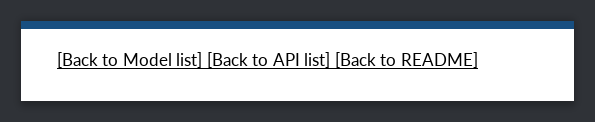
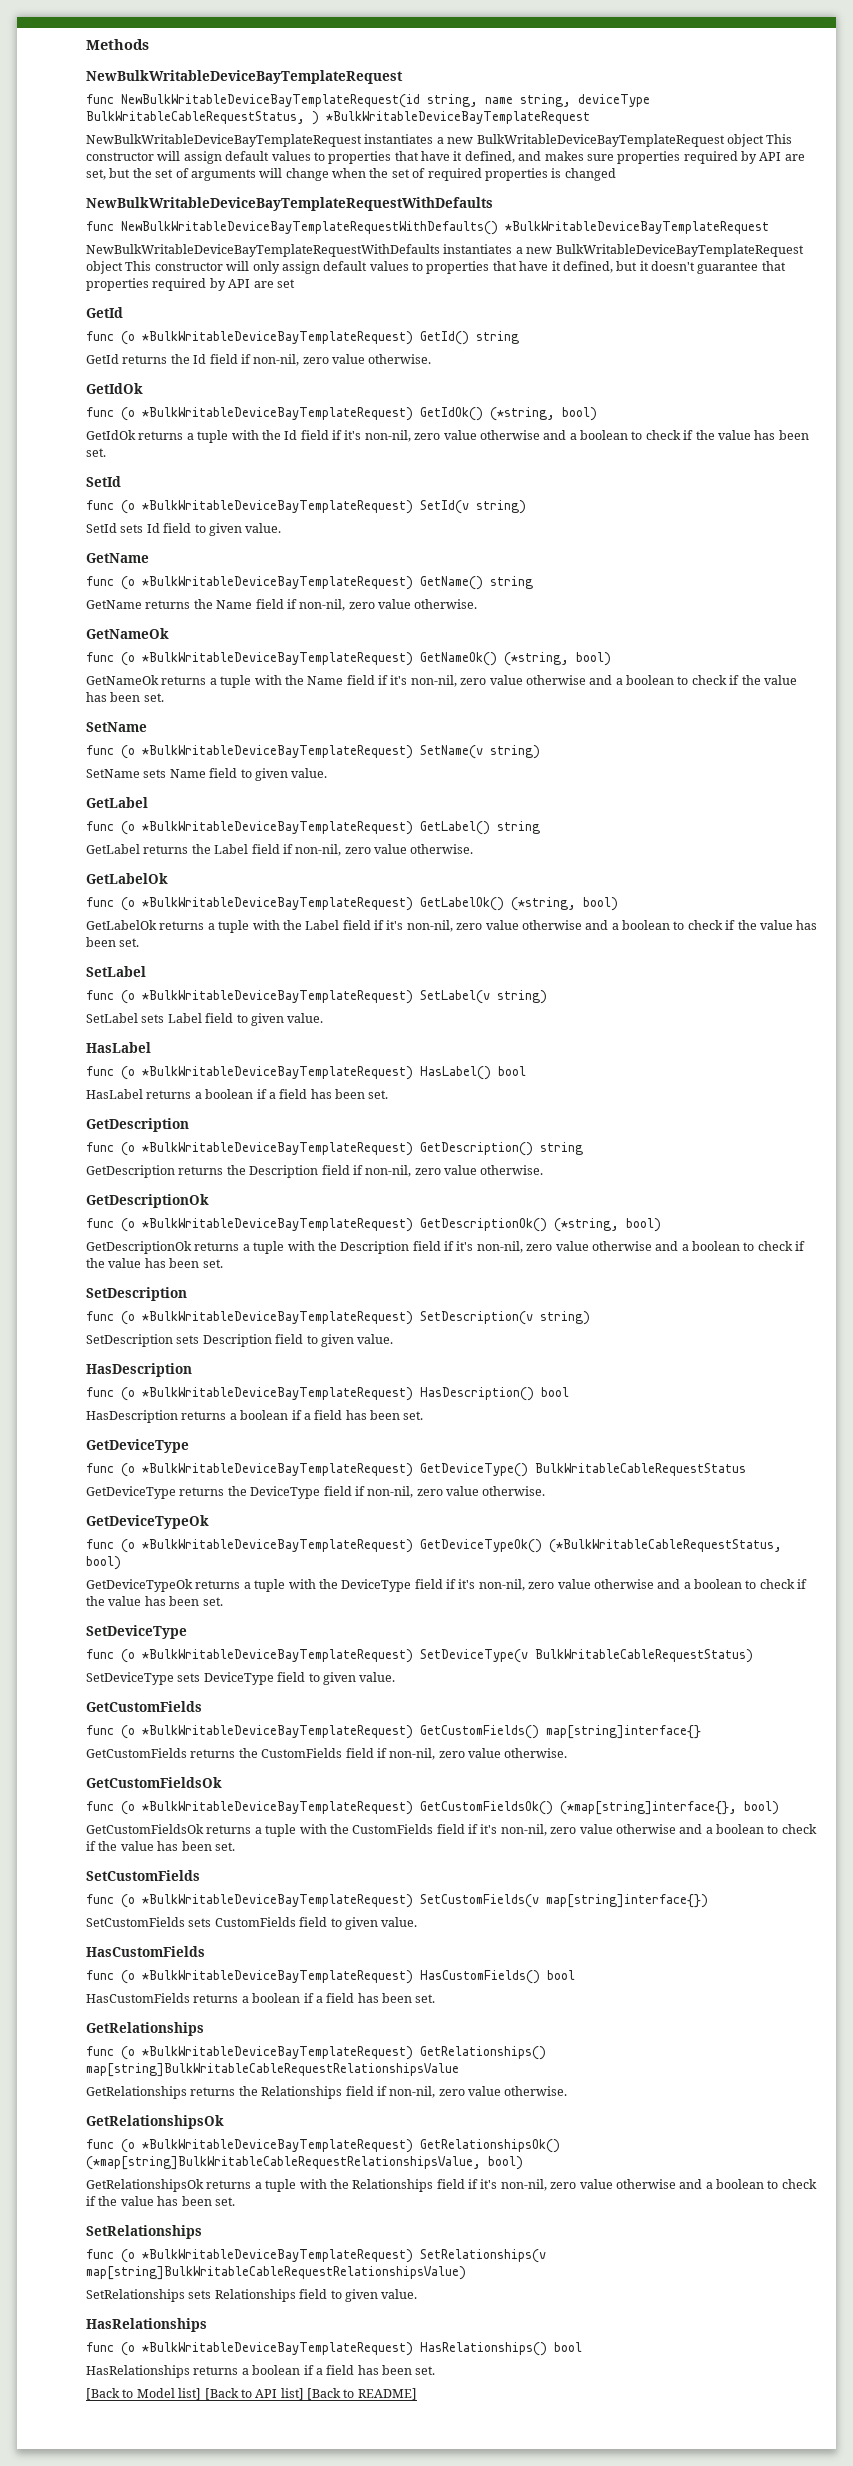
(57, 60) none -> [86,39,149,50] [86,70,403,84] [86,94,650,108] [86,111,590,125] [86,134,793,147] [86,151,805,164] [86,168,616,181] [86,197,493,211] [86,221,769,235] [86,244,804,257] [86,261,786,274] [86,278,295,291] [86,307,123,318] [86,331,519,345] [86,354,432,366] [86,383,143,394] [86,407,597,421] [86,430,809,443] [86,448,106,457] [86,476,121,487] [86,500,526,514] [86,523,282,536] [86,553,149,563] [86,576,533,590] [86,599,478,611] [86,628,169,639] [86,652,611,666] [86,675,797,688] [86,692,164,702] [86,722,147,732] [86,745,540,759] [86,768,328,781] [86,797,148,808] [86,821,540,835] [86,844,474,856] [86,873,168,884] [86,897,618,911] [86,920,818,933] [86,937,140,947] [86,966,146,977] [86,990,547,1004] [86,1013,324,1026] [86,1042,151,1053] [86,1066,526,1080] [86,1089,389,1099] [86,1118,189,1132] [86,1142,583,1156] [86,1165,544,1178] [86,1194,209,1208] [86,1218,661,1232] [86,1241,806,1254] [86,1258,223,1268] [86,1287,187,1301] [86,1311,590,1325] [86,1334,394,1347] [86,1363,192,1377] [86,1387,569,1401] [86,1410,424,1423] [86,1439,189,1453] [86,1463,746,1477] [86,1486,546,1499] [86,1515,209,1529] [86,1539,782,1553] [86,1556,121,1570] [86,1579,808,1592] [86,1596,223,1606] [86,1625,187,1639] [86,1649,753,1663] [86,1672,396,1685] [86,1701,202,1712] [86,1725,701,1739] [86,1748,568,1760] [86,1777,222,1788] [86,1801,779,1815] [86,1824,817,1837] [86,1841,235,1851] [86,1870,200,1881] [86,1894,708,1908] [86,1917,418,1930] [86,1946,205,1957] [86,1970,575,1984] [86,1993,436,2003] [86,2022,204,2036] [86,2046,546,2060] [86,2063,459,2077] [86,2086,568,2099] [86,2115,224,2129] [86,2139,560,2153] [86,2156,523,2170] [86,2179,817,2192] [86,2196,235,2206] [86,2225,202,2239] [86,2249,546,2263] [86,2266,466,2280] [86,2289,418,2302] [86,2318,207,2332] [86,2342,582,2356] [86,2365,436,2378] Methods // NewBulkWritableDeviceBayTemplateRequest // func NewBulkWritableDeviceBayTemplateRequest(id string, name string, deviceType BulkWritableCableRequestStatus, ) *BulkWritableDeviceBayTemplateRequest // NewBulkWritableDeviceBayTemplateRequest instantiates a new BulkWritableDeviceBayTemplateRequest object This constructor will assign default values to properties that have it defined, and makes sure properties required by API are set, but the set of arguments will change when the set of required properties is changed // NewBulkWritableDeviceBayTemplateRequestWithDefaults // func NewBulkWritableDeviceBayTemplateRequestWithDefaults() *BulkWritableDeviceBayTemplateRequest // NewBulkWritableDeviceBayTemplateRequestWithDefaults instantiates a new BulkWritableDeviceBayTemplateRequest object This constructor will only assign default values to properties that have it defined, but it doesn't guarantee that properties required by API are set // GetId // func (o *BulkWritableDeviceBayTemplateRequest) GetId() string // GetId returns the Id field if non-nil, zero value otherwise. // GetIdOk // func (o *BulkWritableDeviceBayTemplateRequest) GetIdOk() (*string, bool) // GetIdOk returns a tuple with the Id field if it's non-nil, zero value otherwise and a boolean to check if the value has been set. // SetId // func (o *BulkWritableDeviceBayTemplateRequest) SetId(v string) // SetId sets Id field to given value. // GetName // func (o *BulkWritableDeviceBayTemplateRequest) GetName() string // GetName returns the Name field if non-nil, zero value otherwise. // GetNameOk // func (o *BulkWritableDeviceBayTemplateRequest) GetNameOk() (*string, bool) // GetNameOk returns a tuple with the Name field if it's non-nil, zero value otherwise and a boolean to check if the value has been set. // SetName // func (o *BulkWritableDeviceBayTemplateRequest) SetName(v string) // SetName sets Name field to given value. // GetLabel // func (o *BulkWritableDeviceBayTemplateRequest) GetLabel() string // GetLabel returns the Label field if non-nil, zero value otherwise. // GetLabelOk // func (o *BulkWritableDeviceBayTemplateRequest) GetLabelOk() (*string, bool) // GetLabelOk returns a tuple with the Label field if it's non-nil, zero value otherwise and a boolean to check if the value has been set. // SetLabel // func (o *BulkWritableDeviceBayTemplateRequest) SetLabel(v string) // SetLabel sets Label field to given value. // HasLabel // func (o *BulkWritableDeviceBayTemplateRequest) HasLabel() bool // HasLabel returns a boolean if a field has been set. // GetDescription // func (o *BulkWritableDeviceBayTemplateRequest) GetDescription() string // GetDescription returns the Description field if non-nil, zero value otherwise. // GetDescriptionOk // func (o *BulkWritableDeviceBayTemplateRequest) GetDescriptionOk() (*string, bool) // GetDescriptionOk returns a tuple with the Description field if it's non-nil, zero value otherwise and a boolean to check if the value has been set. // SetDescription // func (o *BulkWritableDeviceBayTemplateRequest) SetDescription(v string) // SetDescription sets Description field to given value. // HasDescription // func (o *BulkWritableDeviceBayTemplateRequest) HasDescription() bool // HasDescription returns a boolean if a field has been set. // GetDeviceType // func (o *BulkWritableDeviceBayTemplateRequest) GetDeviceType() BulkWritableCableRequestStatus // GetDeviceType returns the DeviceType field if non-nil, zero value otherwise. // GetDeviceTypeOk // func (o *BulkWritableDeviceBayTemplateRequest) GetDeviceTypeOk() (*BulkWritableCableRequestStatus, bool) // GetDeviceTypeOk returns a tuple with the DeviceType field if it's non-nil, zero value otherwise and a boolean to check if the value has been set. // SetDeviceType // func (o *BulkWritableDeviceBayTemplateRequest) SetDeviceType(v BulkWritableCableRequestStatus) // SetDeviceType sets DeviceType field to given value. // GetCustomFields // func (o *BulkWritableDeviceBayTemplateRequest) GetCustomFields() map[string]interface{} // GetCustomFields returns the CustomFields field if non-nil, zero value otherwise. // GetCustomFieldsOk // func (o *BulkWritableDeviceBayTemplateRequest) GetCustomFieldsOk() (*map[string]interface{}, bool) // GetCustomFieldsOk returns a tuple with the CustomFields field if it's non-nil, zero value otherwise and a boolean to check if the value has been set. // SetCustomFields // func (o *BulkWritableDeviceBayTemplateRequest) SetCustomFields(v map[string]interface{}) // SetCustomFields sets CustomFields field to given value. // HasCustomFields // func (o *BulkWritableDeviceBayTemplateRequest) HasCustomFields() bool // HasCustomFields returns a boolean if a field has been set. // GetRelationships // func (o *BulkWritableDeviceBayTemplateRequest) GetRelationships() map[string]BulkWritableCableRequestRelationshipsValue // GetRelationships returns the Relationships field if non-nil, zero value otherwise. // GetRelationshipsOk // func (o *BulkWritableDeviceBayTemplateRequest) GetRelationshipsOk() (*map[string]BulkWritableCableRequestRelationshipsValue, bool) // GetRelationshipsOk returns a tuple with the Relationships field if it's non-nil, zero value otherwise and a boolean to check if the value has been set. // SetRelationships // func (o *BulkWritableDeviceBayTemplateRequest) SetRelationships(v map[string]BulkWritableCableRequestRelationshipsValue) // SetRelationships sets Relationships field to given value. // HasRelationships // func (o *BulkWritableDeviceBayTemplateRequest) HasRelationships() bool // HasRelationships returns a boolean if a field has been set. //

